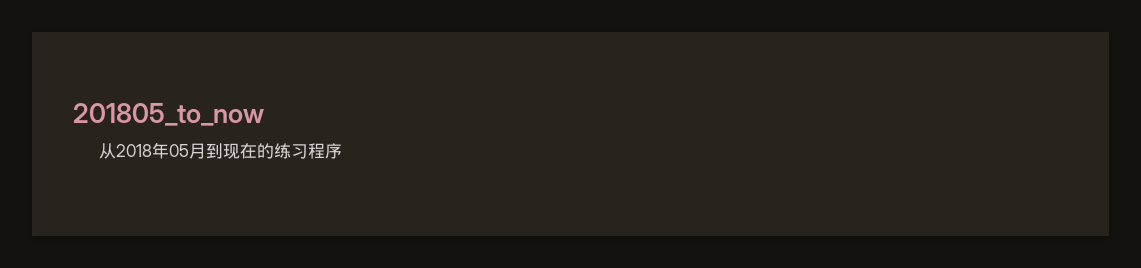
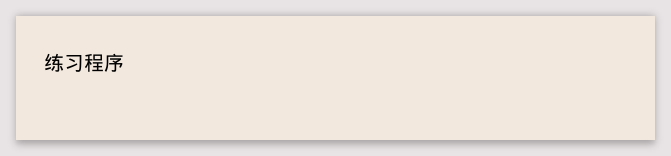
[73,103,264,126] [99,142,275,159] 201805_to_now // 从2018年05月到现在的 -> (44, 62) none

